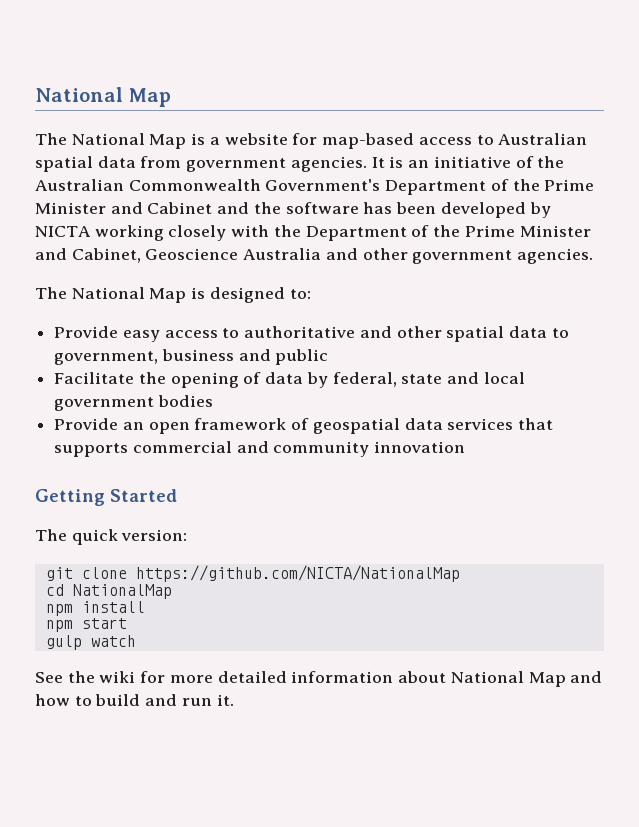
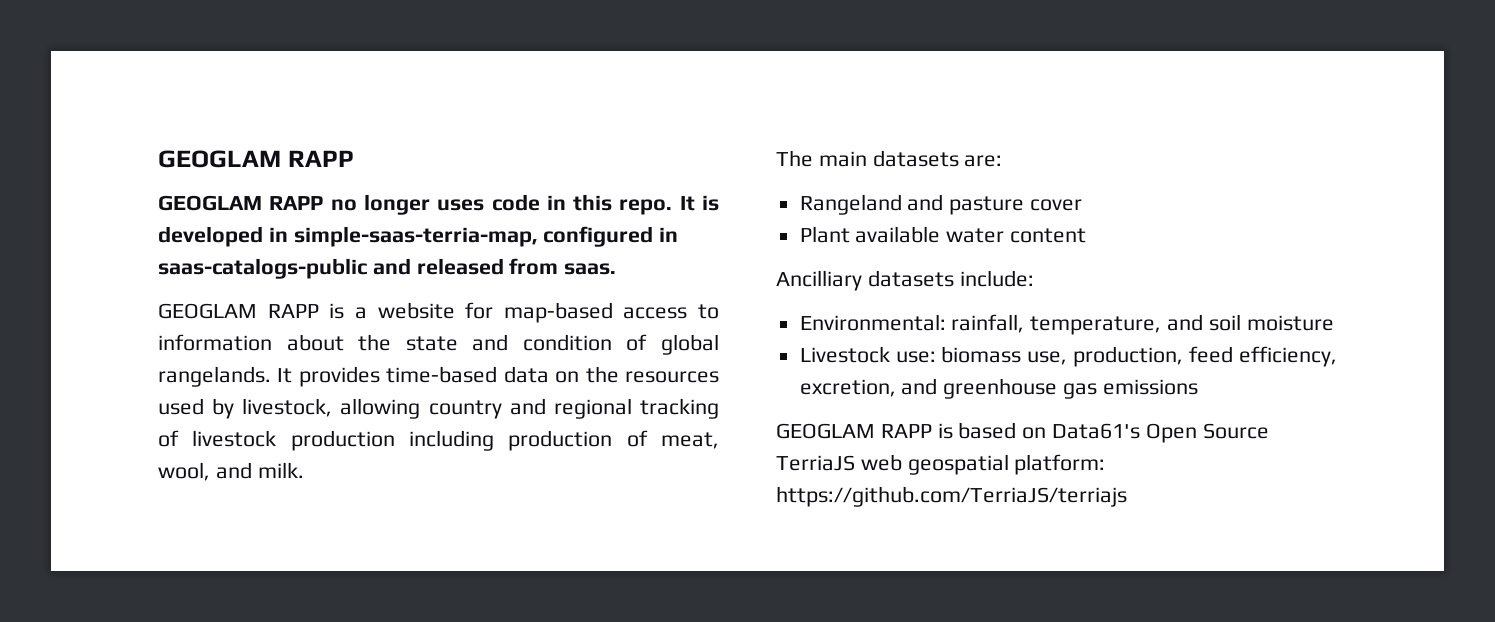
[35,87,171,107] [35,133,187,149] National Map // The National Map -> [158,150,354,168] [158,194,719,215] [158,226,679,247] [158,258,617,279] [158,303,319,319] GEOGLAM RAPP // GEOGLAM RAPP no longer uses code in this repo. It is developed in simple-saas-terria-map, configured in saas-catalogs-public and released from saas. // GEOGLAM RAPP
[498,133,588,145] [35,156,565,172] [35,179,595,195] [35,202,551,218] [35,225,591,241] [35,248,594,264] [35,287,311,303] [54,326,569,342] [54,349,329,365] [54,372,525,388] [54,395,213,411] [54,418,554,434] [54,441,466,457] [35,489,177,506] [35,529,188,545] [45,565,460,582] [45,584,172,599] [45,601,145,616] [45,618,127,632] [45,635,136,650] [35,671,603,687] [35,694,234,706] Australian spatial data from government agencies. It is an initiative of the Australian Commonwealth Government's Department of the Prime Minister and Cabinet and the software has been developed by NICTA working closely with the Department of the Prime Minister and Cabinet, Geoscience Australia and other government agencies. // The National Map is designed to: // Provide easy access to authoritative and other spatial data to government, business and public // Facilitate the opening of data by federal, state and local government bodies // Provide an open framework of geospatial data services that supports commercial and community innovation // Getting Started // The quick version: // git clone https://github.com/NICTA/NationalMap // cd NationalMap // npm install // npm start // gulp watch // See the wiki for more detailed information about National Map and how to build and run it. -> [158,334,719,355] [158,366,720,387] [158,398,720,419] [158,430,719,451] [158,462,304,481] [776,150,1003,167] [799,194,1083,215] [799,226,1087,243] [776,270,1034,291] [799,314,1334,335] [799,346,1337,367] [799,378,1198,399] [776,422,1269,443] [776,454,1106,475] [776,486,1127,507] information about the state and condition of global rangelands. It provides time-based data on the resources used by livestock, allowing country and regional tracking of livestock production including production of meat, wool, and milk. // The main datasets are: // Rangeland and pasture cover // Plant available water content // Ancilliary datasets include: // Environmental: rainfall, temperature, and soil moisture // Livestock use: biomass use, production, feed efficiency, excretion, and greenhouse gas emissions // GEOGLAM RAPP is based on Data61's Open Source TerriaJS web geospatial platform: https://github.com/TerriaJS/terriajs

